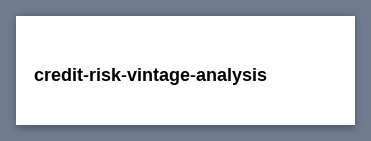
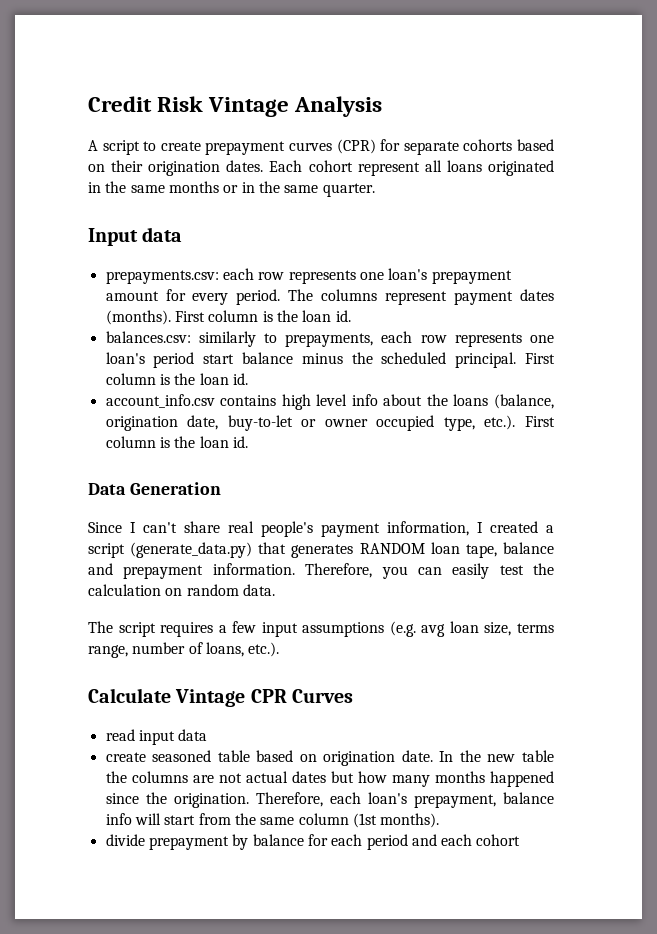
[34,68,267,85] credit-risk-vintage-analysis -> [88,96,383,117] [88,139,555,155] [88,160,554,176] [88,181,375,197] [88,227,183,246] [105,268,512,284] [105,289,554,305] [105,310,351,325] [105,331,554,347] [105,352,555,368] [105,373,248,385] [105,394,554,410] [105,415,555,431] [105,436,248,448] [88,482,221,495] [88,521,554,537] [88,542,555,558] [88,563,554,579] [88,584,275,596] [88,621,555,637] [88,642,280,658] [88,688,354,707] [105,729,208,745] [105,750,554,766] [105,771,554,787] [105,792,554,808] [105,813,440,828] [105,834,521,850] Credit Risk Vintage Analysis // A script to create prepayment curves (CPR) for separate cohorts based on their origination dates. Each cohort represent all loans originated in the same months or in the same quarter. // Input data // prepayments.csv: each row represents one loan's prepayment amount for every period. The columns represent payment dates (months). First column is the loan id. // balances.csv: similarly to prepayments, each row represents one loan's period start balance minus the scheduled principal. First column is the loan id. // account_info.csv contains high level info about the loans (balance, origination date, buy-to-let or owner occupied type, etc.). First column is the loan id. // Data Generation // Since I can't share real people's payment information, I created a script (generate_data.py) that generates RANDOM loan tape, balance and prepayment information. Therefore, you can easily test the calculation on random data. // The script requires a few input assumptions (e.g. avg loan size, terms range, number of loans, etc.). // Calculate Vintage CPR Curves // read input data // create seasoned table based on origination date. In the new table the columns are not actual dates but how many months happened since the origination. Therefore, each loan's prepayment, balance info will start from the same column (1st months). // divide prepayment by balance for each period and each cohort

